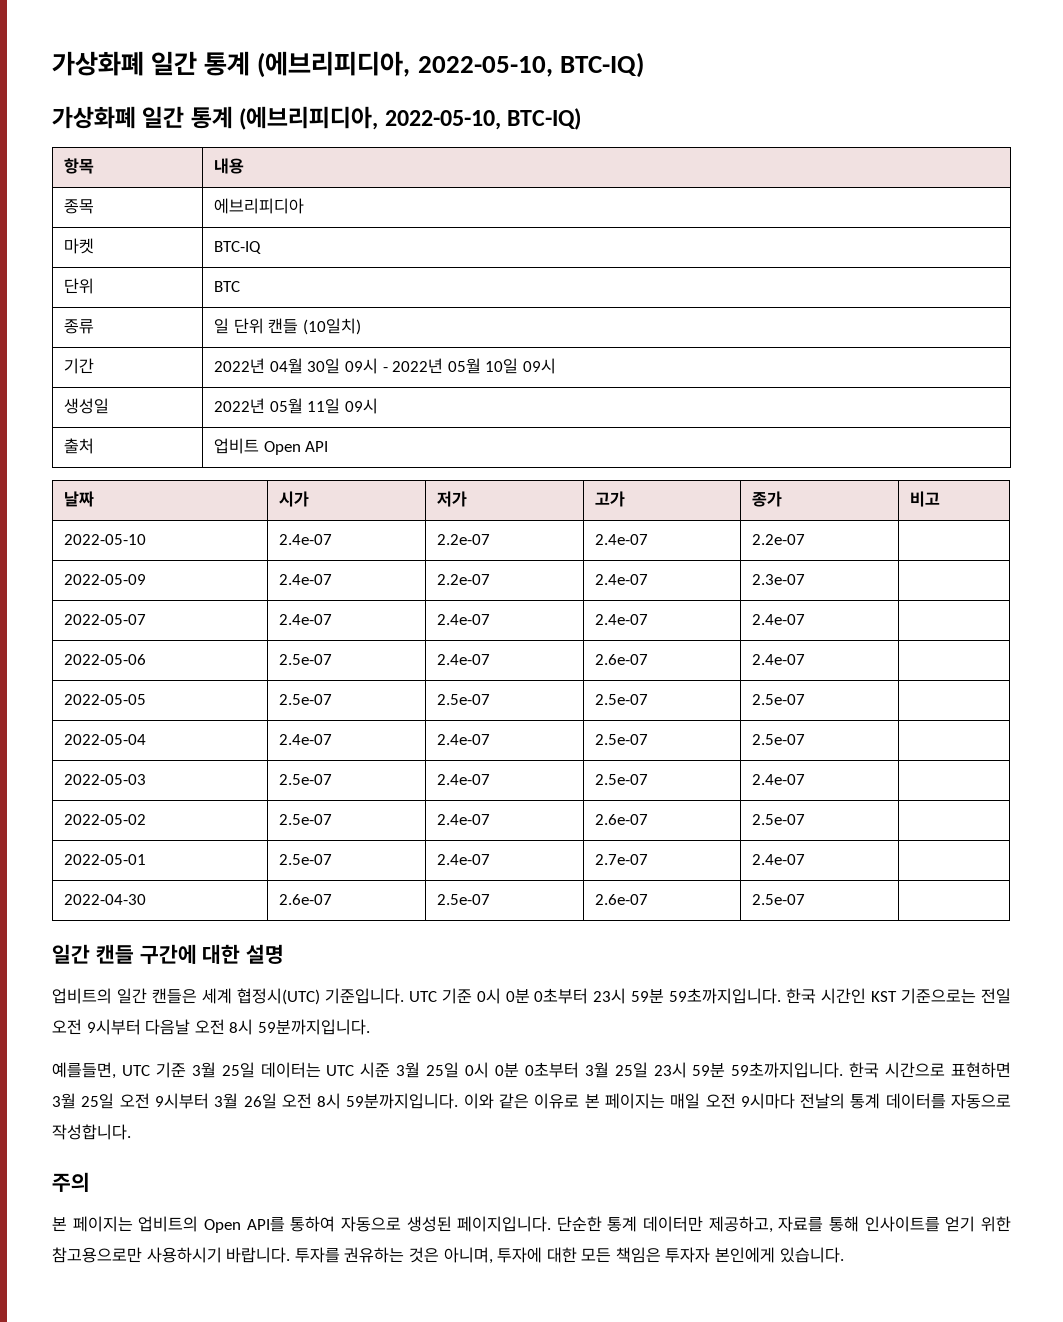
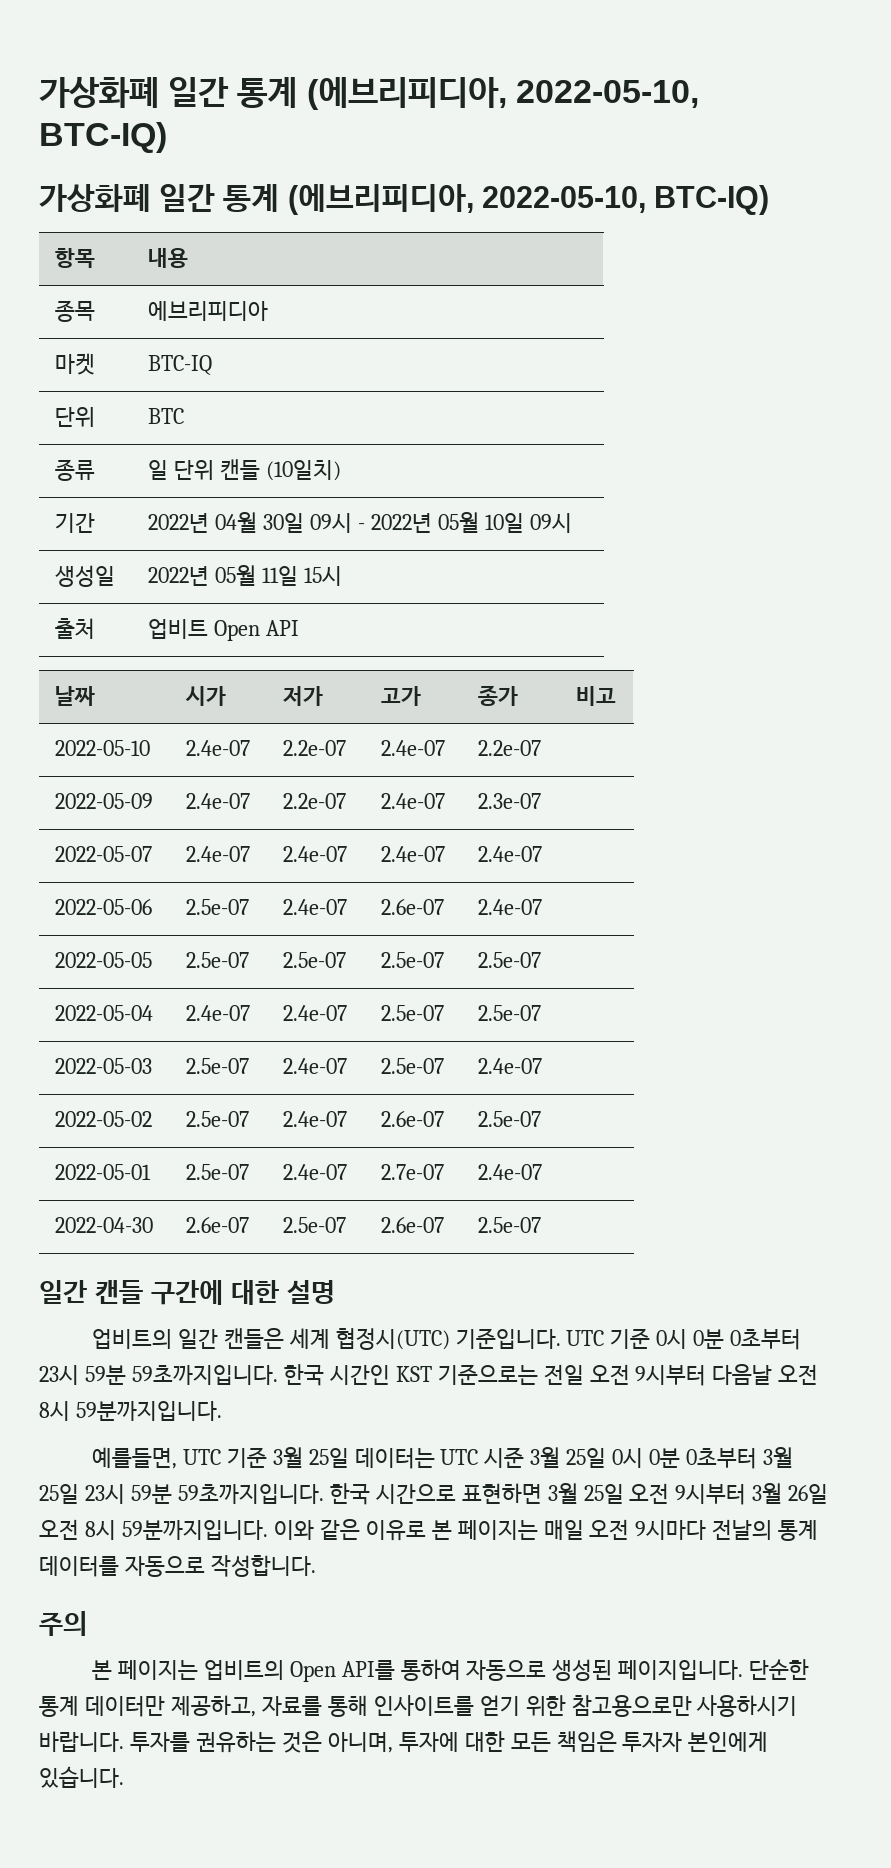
[345,398,379,414] 09시 -> [304,566,343,586] 15시

